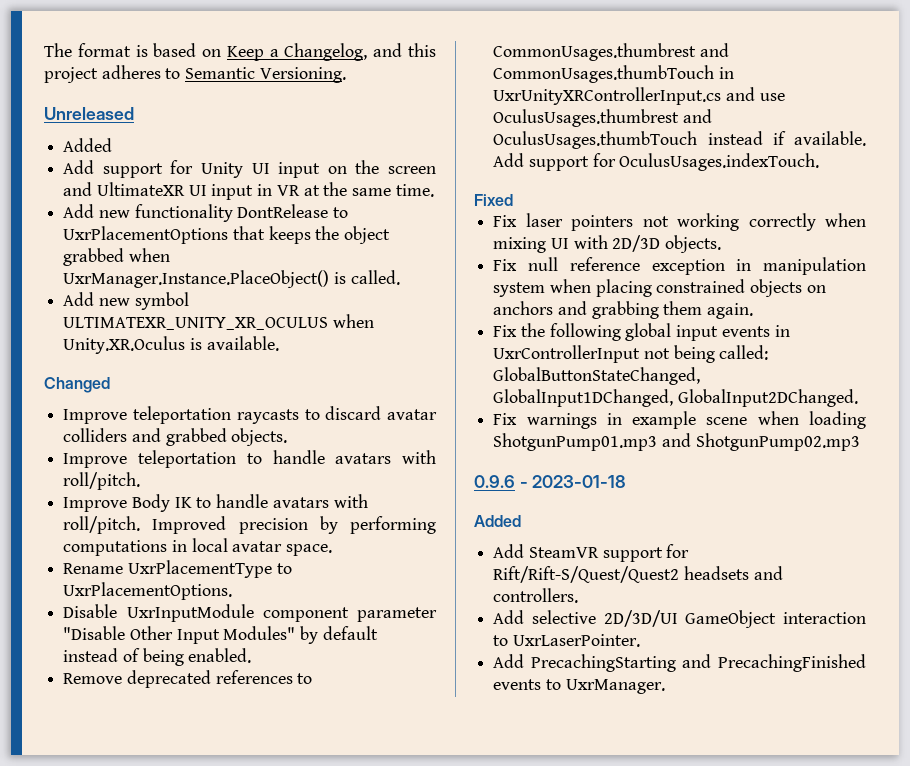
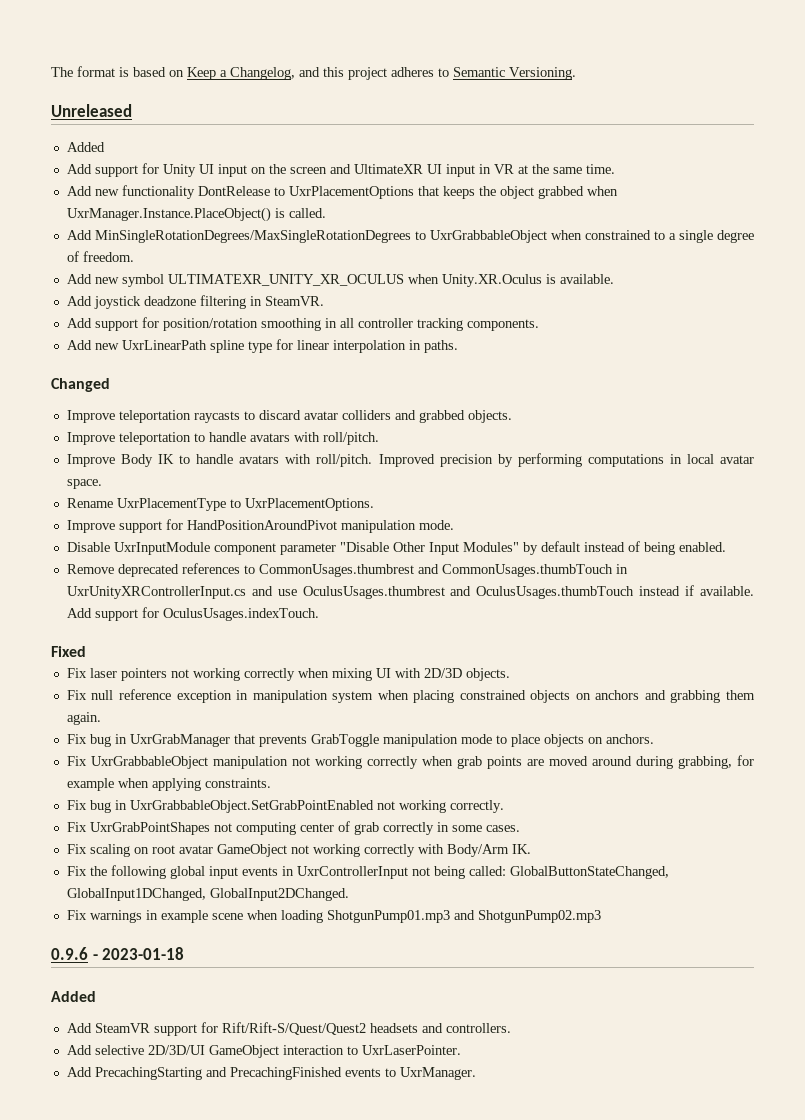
(400, 277) none -> [66,230,755,243] [66,251,134,262] // Add MinSingleRotationDegrees/MaxSingleRotationDegrees to UxrGrabbableObject when constrained to a single degree of freedom.
(279, 343) none -> [66,295,324,309] [66,317,539,331] [66,339,458,353] // Add joystick deadzone filtering in SteamVR. // Add support for position/rotation smoothing in all controller tracking components. // Add new UxrLinearPath spline type for linear interpolation in paths.
(233, 591) none -> [66,519,454,533] // Improve support for HandPositionAroundPivot manipulation mode.
(754, 311) none -> [66,734,654,747] [66,755,754,769] [66,778,271,791] [66,800,504,813] [66,821,520,835] [66,844,531,857] // Fix bug in UxrGrabManager that prevents GrabToggle manipulation mode to place objects on anchors. // Fix UxrGrabbableObject manipulation not working correctly when grab points are moved around during grabbing, for example when applying constraints. // Fix bug in UxrGrabbableObject.SetGrabPointEnabled not working correctly. // Fix UxrGrabPointShapes not computing center of grab correctly in some cases. // Fix scaling on root avatar GameObject not working correctly with Body/Arm IK.

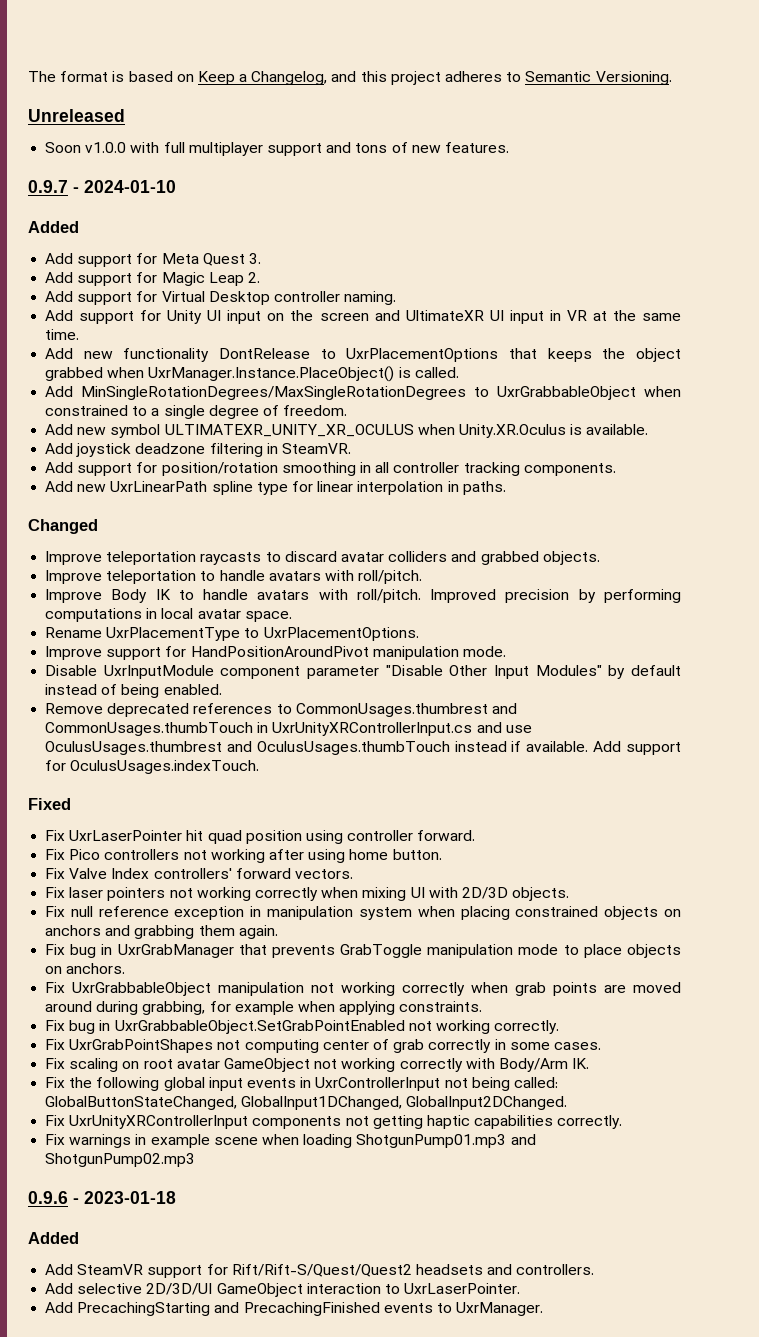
[66,142,105,152] Added -> [45,142,509,156] [28,180,176,193] [28,221,79,233] [45,253,261,267] [45,272,260,286] [45,291,397,305] Soon v1.0.0 with full multiplayer support and tons of new features. // 0.9.7 - 2024-01-10 // Added // Add support for Meta Quest 3. // Add support for Magic Leap 2. // Add support for Virtual Desktop controller naming.
(86, 651) none -> [45,830,476,844] [45,849,442,863] [45,868,353,879] // Fix UxrLaserPointer hit quad position using controller forward. // Fix Pico controllers not working after using home button. // Fix Valve Index controllers' forward vectors.
(349, 894) none -> [45,1115,623,1129] // Fix UxrUnityXRControllerInput components not getting haptic capabilities correctly.

